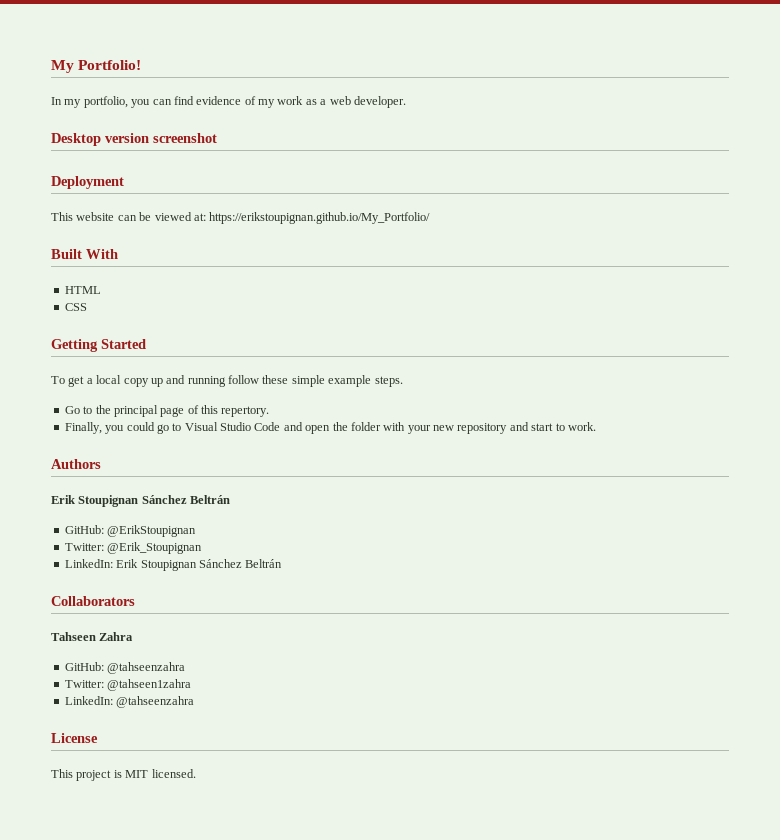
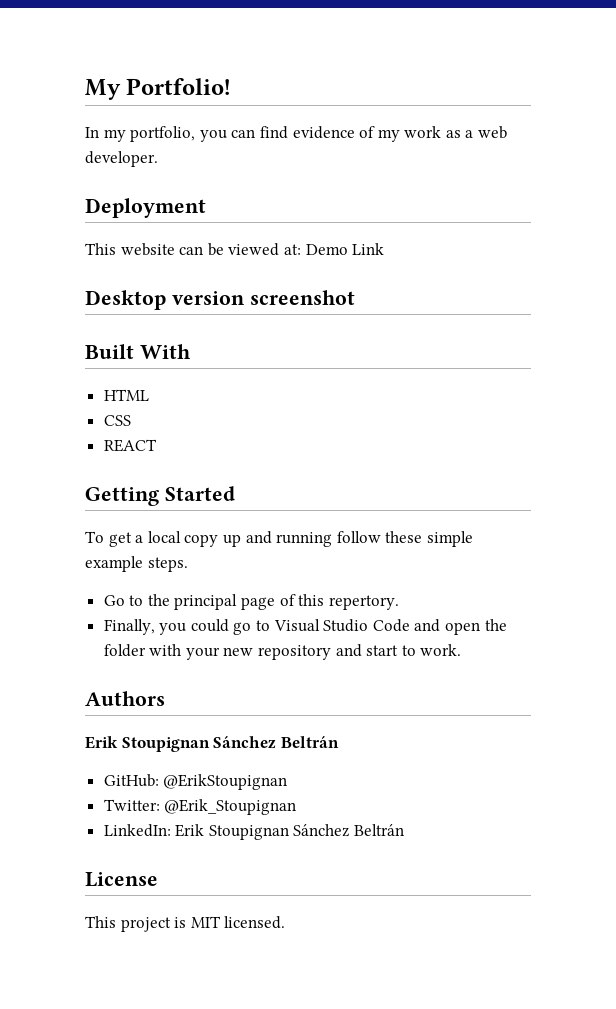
[51,133,217,146] // Desktop version screenshot -> (158, 159) none
[209,212,431,224] https://erikstoupignan.github.io/My_Portfolio/ -> [305,243,385,255] [85,290,355,310] Demo Link // Desktop version screenshot
(87, 307) none -> [103,439,157,452] // REACT
[51,596,135,606] [51,632,134,641] [64,662,186,674] [64,679,192,691] [64,696,195,708] // Collaborators // Tahseen Zahra // GitHub: @tahseenzahra // Twitter: @tahseen1zahra // LinkedIn: @tahseenzahra -> (405, 830) none

